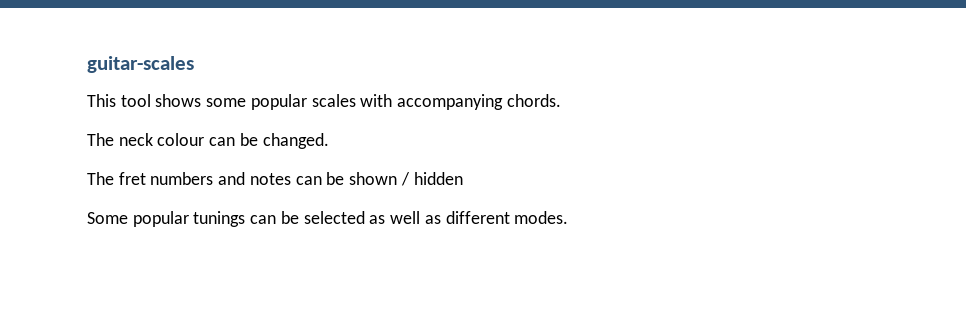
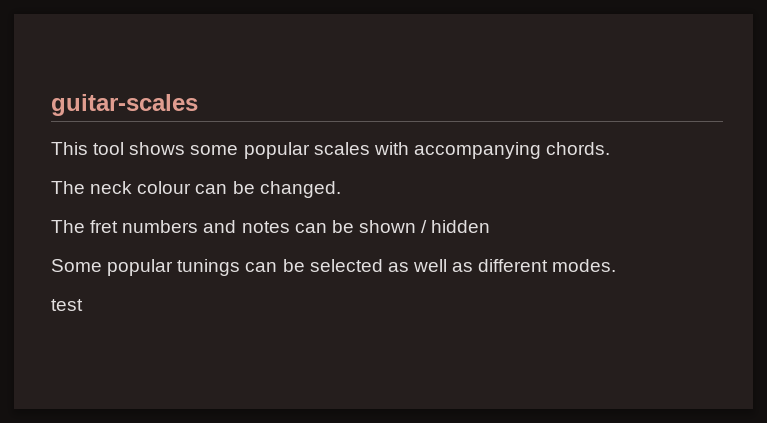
(569, 217) none -> [51,299,83,311] // test

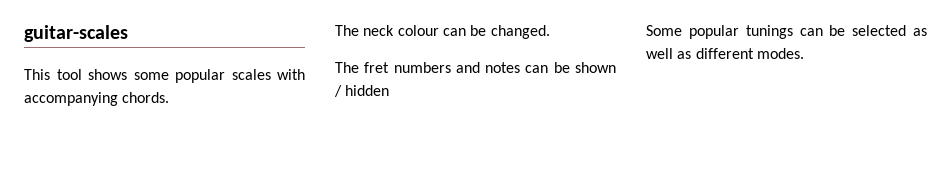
[51,299,83,311] // test -> (804, 53) none

